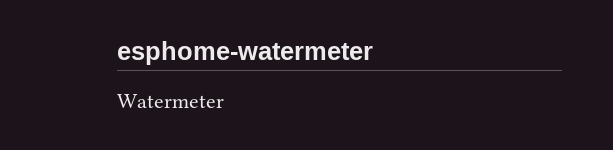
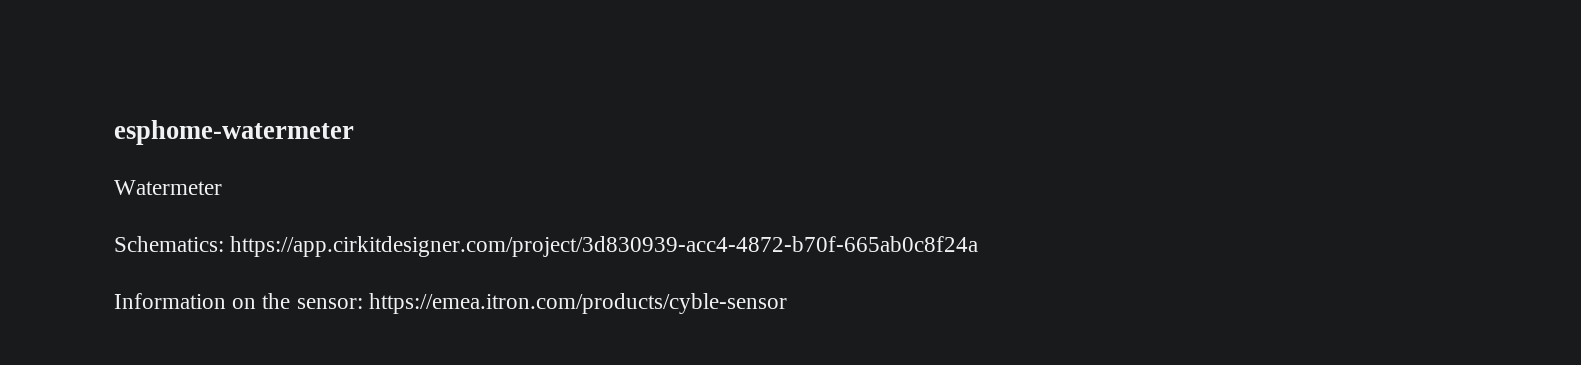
(224, 101) none -> [114,236,979,257] [114,293,787,314] // Schematics: https://app.cirkitdesigner.com/project/3d830939-acc4-4872-b70f-665ab0c8f24a // Information on the sensor: https://emea.itron.com/products/cyble-sensor

